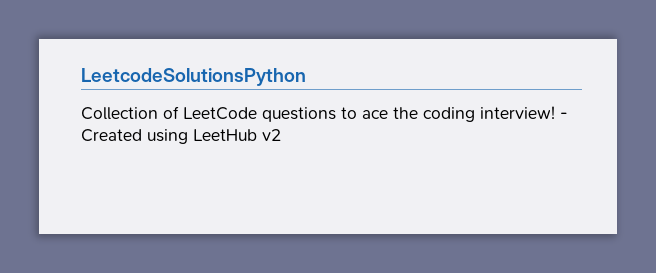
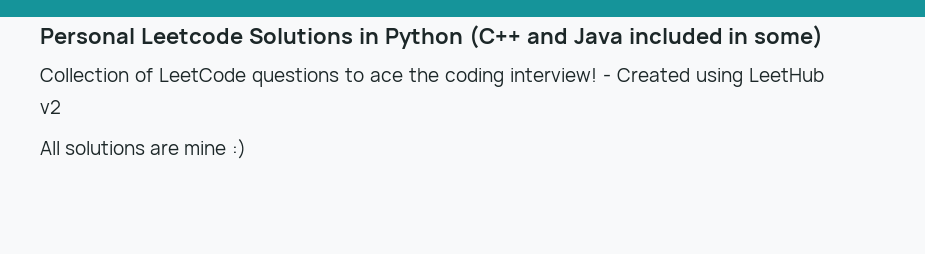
[81,68,306,86] LeetcodeSolutionsPython -> [40,25,824,49] Personal Leetcode Solutions in Python (C++ and Java included in some)
(281, 135) none -> [40,139,246,159] // All solutions are mine :)

